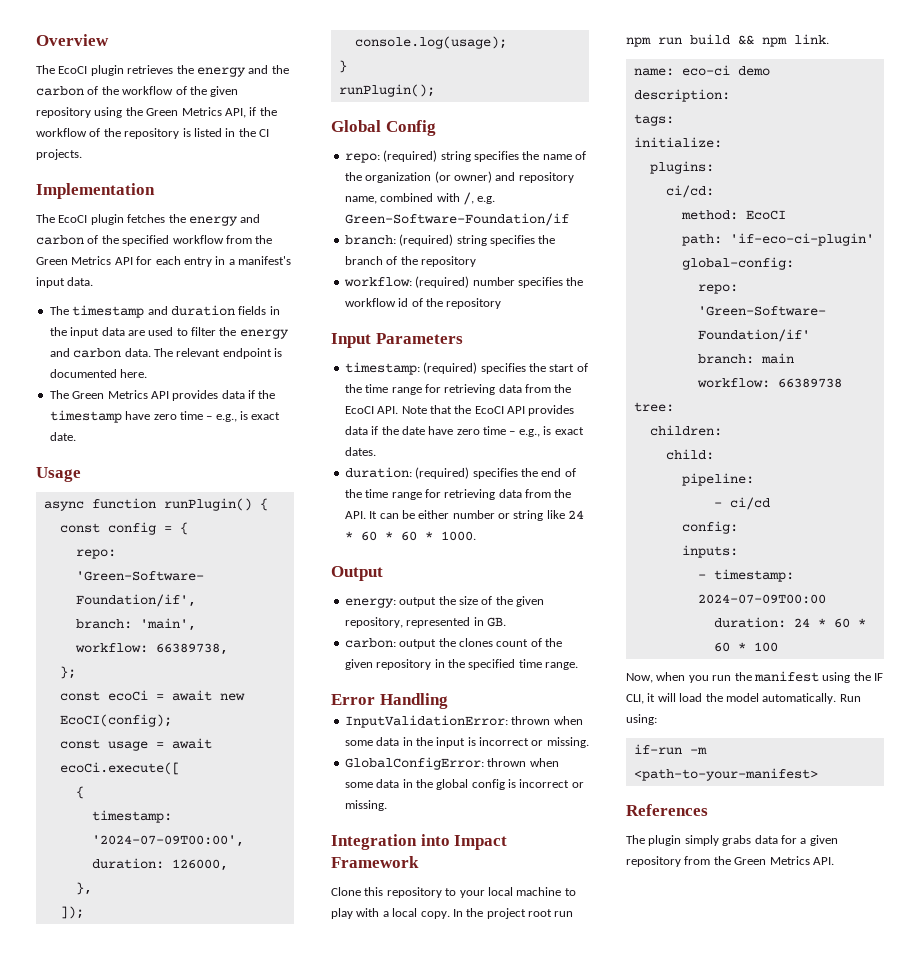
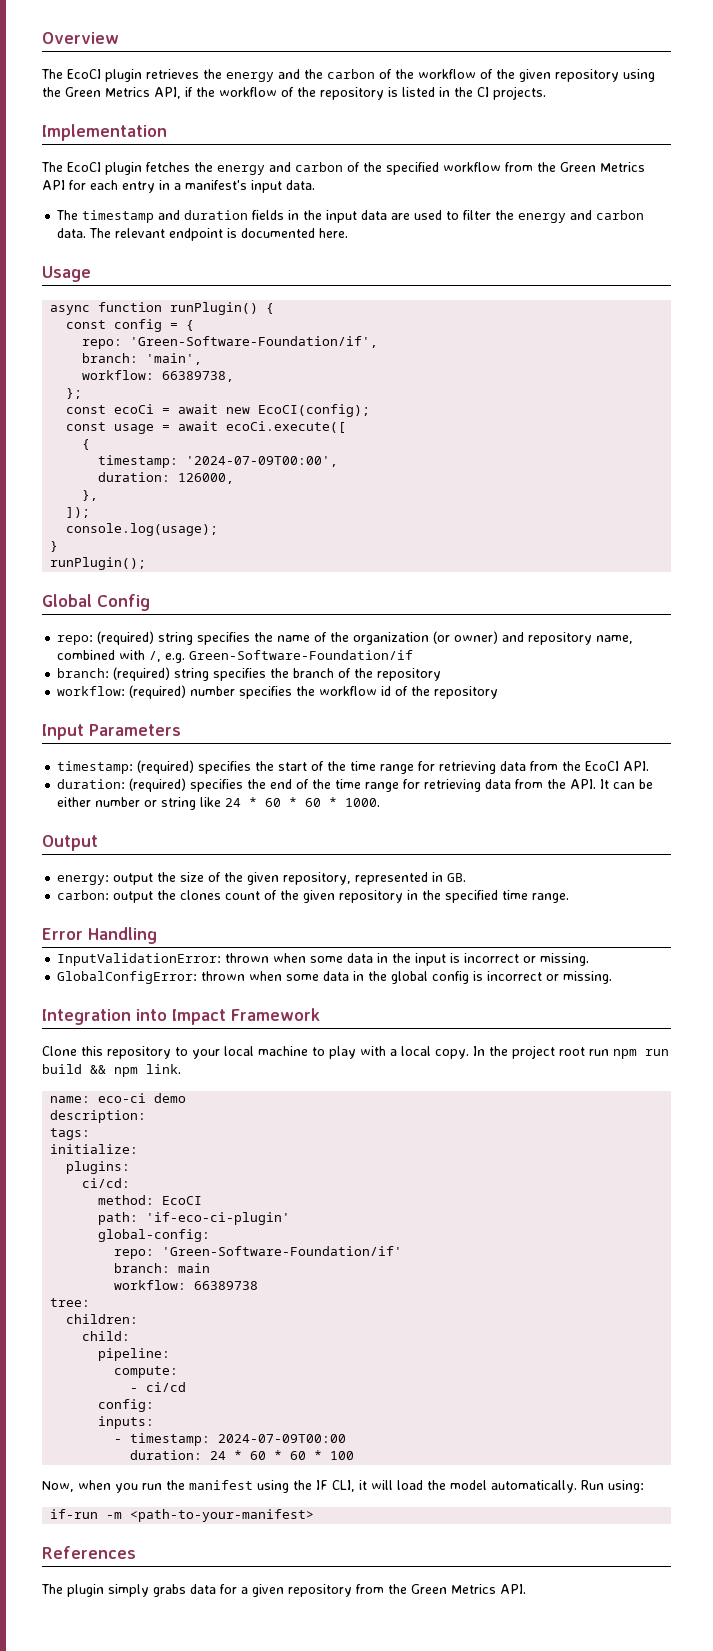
[49,390,276,401] [49,410,281,423] [49,432,76,441] // The Green Metrics API provides data if the timestamp have zero time – e.g., is exact date. -> (349, 233) none
[401,405,575,416] [344,426,584,437] [344,447,376,456] Note that the EcoCI API provides data if the date have zero time – e.g., is exact dates. -> (650, 766) none
(754, 479) none -> [114,1366,179,1378] // compute:

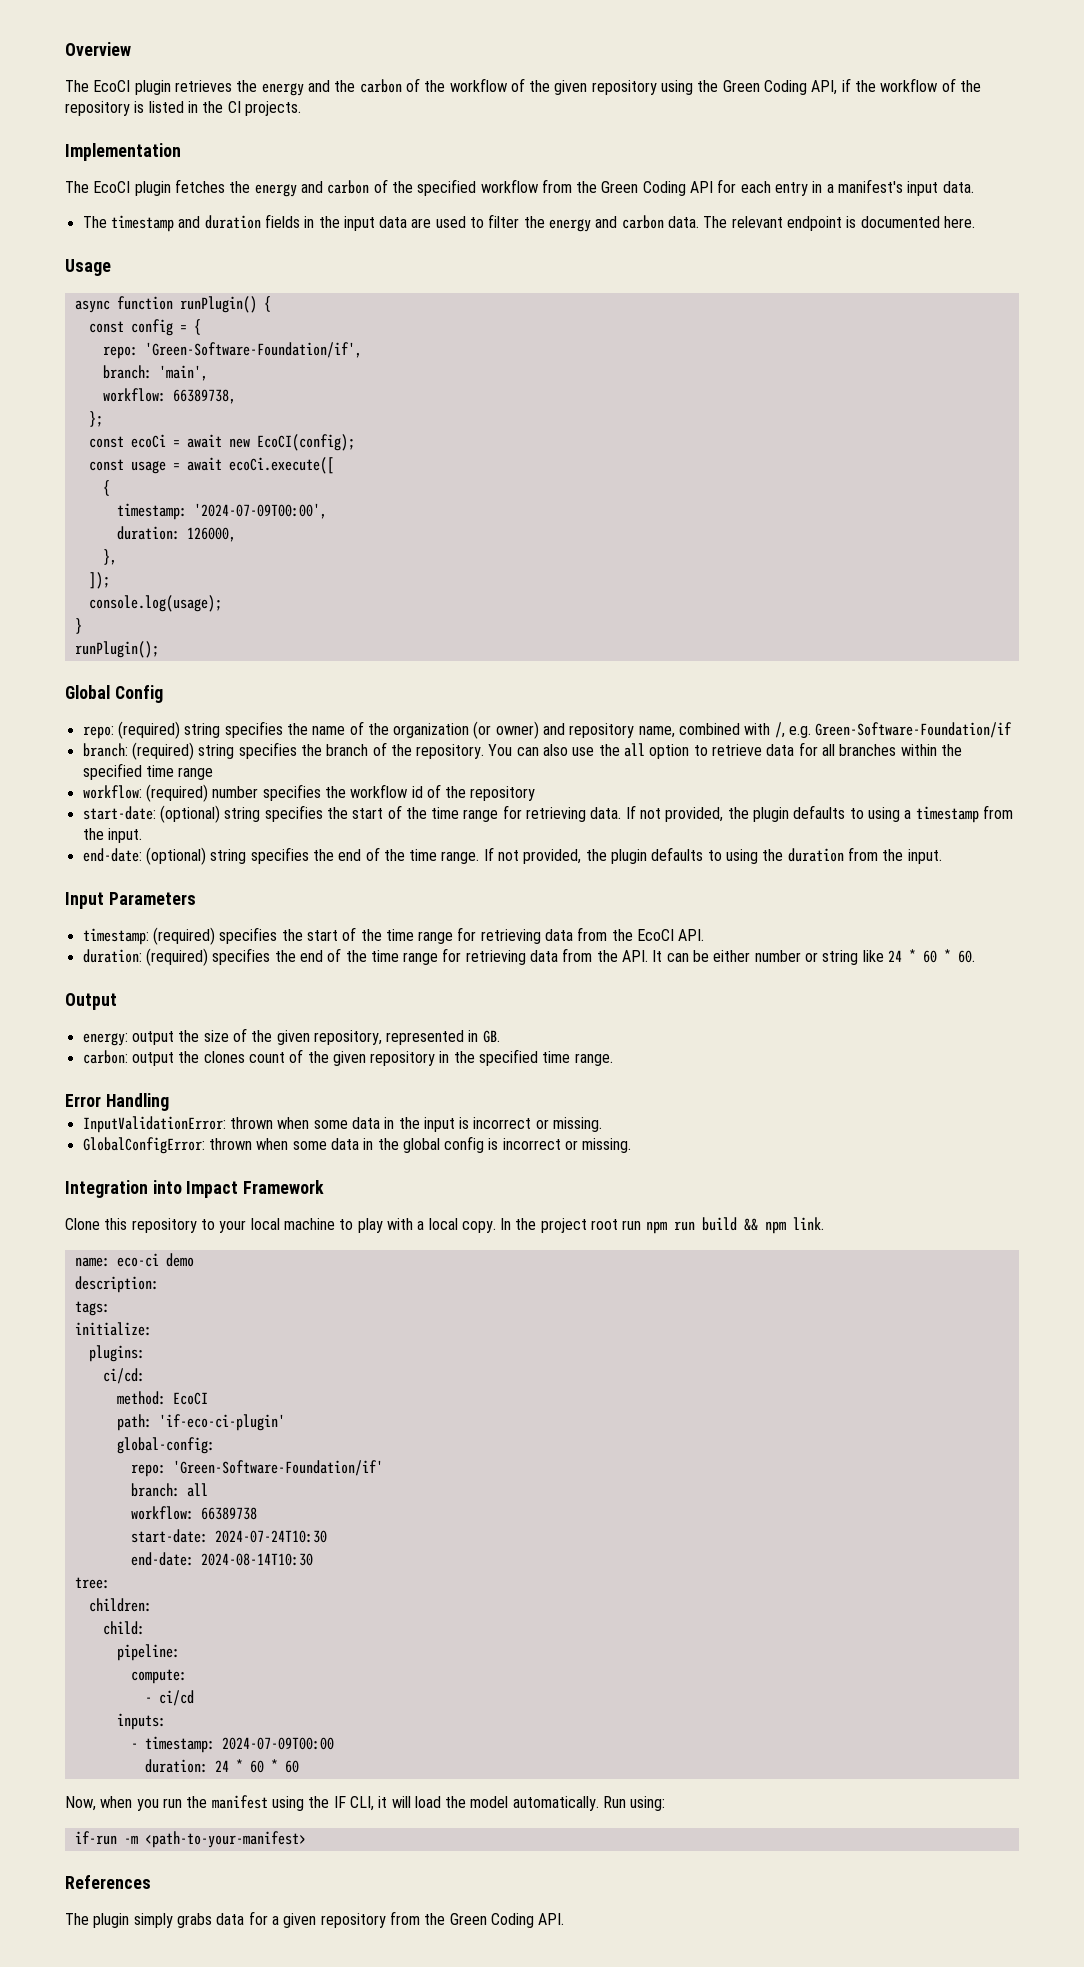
[105,87,150,97] Metrics -> [764,80,808,95] Coding
[600,162,645,172] Metrics -> [642,181,686,196] Coding
[377,668,442,681] repository -> [416,742,962,759] [82,763,214,780] repository. You can also use the all option to retrieve data for all branches within the specified time range
(499, 692) none -> [82,805,1013,823] [82,828,142,843] [82,847,942,865] // start-date: (optional) string specifies the start of the time range for retrieving data. If not provided, the plugin defaults to using a timestamp from the input. // end-date: (optional) string specifies the end of the time range. If not provided, the plugin defaults to using the duration from the input.
[305,797,381,807] 60 * 1000. -> [957,950,975,963] 60.
[178,1263,211,1273] main -> [186,1483,208,1497] all
(259, 1285) none -> [130,1529,327,1543] [130,1552,313,1566] // start-date: 2024-07-24T10:30 // end-date: 2024-08-14T10:30
[98,1399,155,1412] // config: -> (194, 1698) none
[314,1450,355,1460] * 100 -> (299, 1766) none
[451,1584,496,1594] Metrics -> [490,1913,534,1928] Coding

